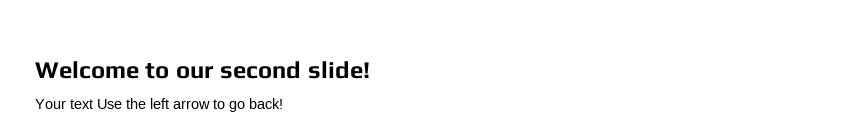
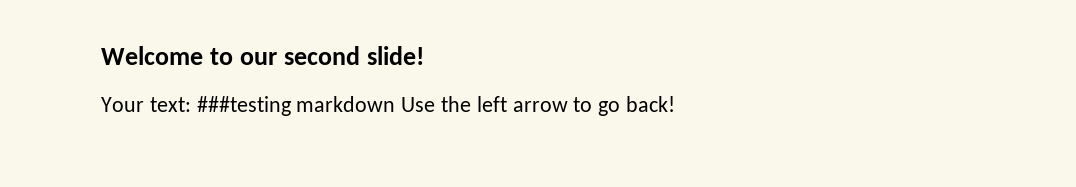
[70,99,93,109] text -> [149,96,396,116] text: ###testing markdown

